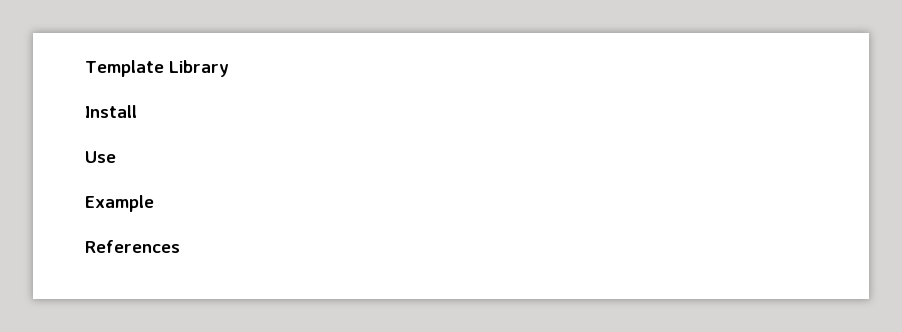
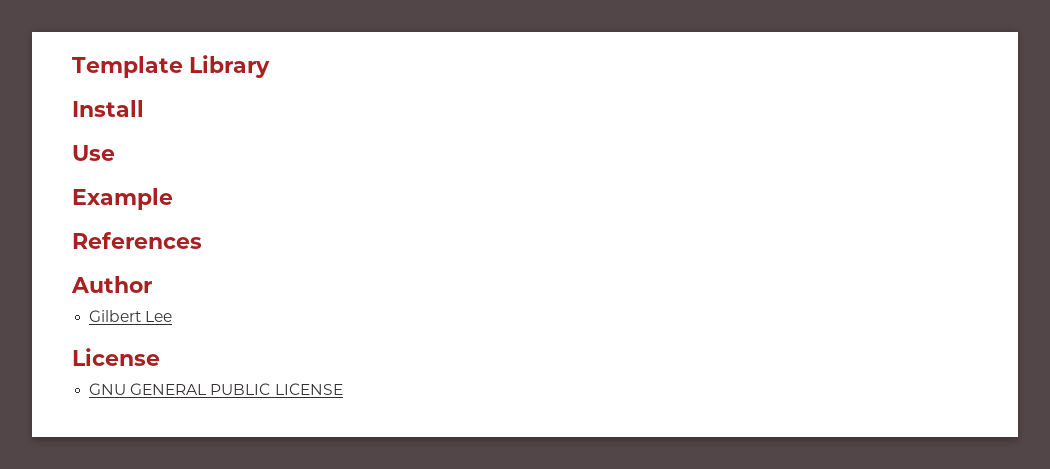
(180, 246) none -> [71,276,152,293] [89,310,173,322] [72,348,160,366] [89,383,343,395] // Author // Gilbert Lee // License // GNU GENERAL PUBLIC LICENSE

